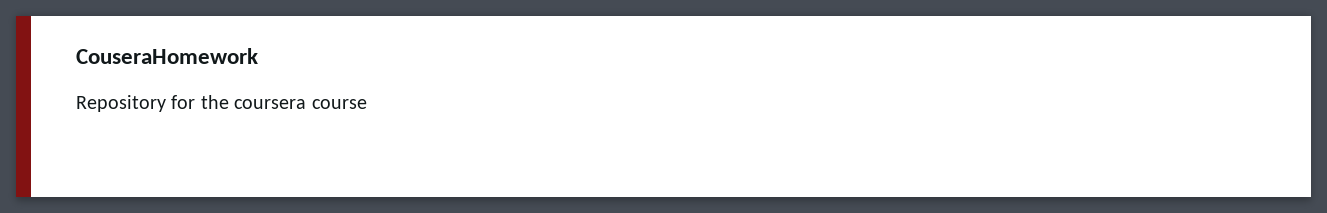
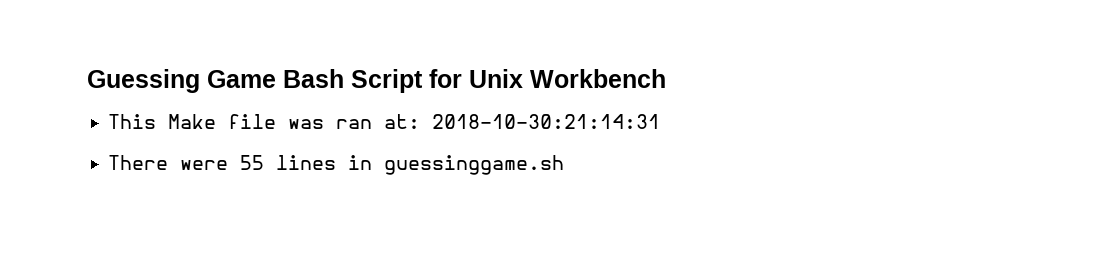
[76,48,258,64] [76,95,367,112] CouseraHomework // Repository for the coursera course -> [87,69,666,93] [108,114,661,129] [108,155,565,175] Guessing Game Bash Script for Unix Workbench // This Make file was ran at: 2018-10-30:21:14:31 // There were 55 lines in guessinggame.sh

